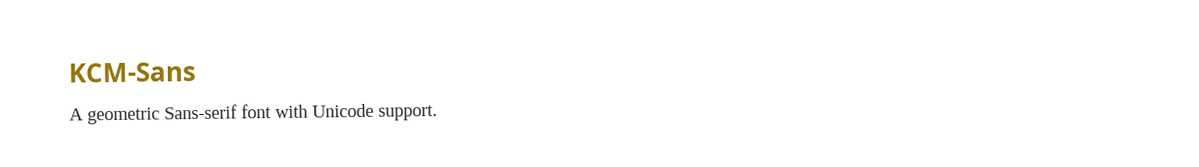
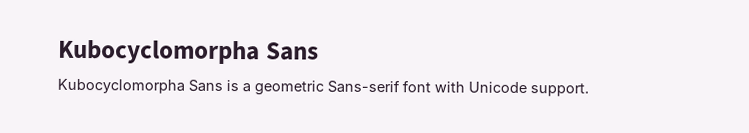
[68,62,196,83] [69,108,84,121] KCM-Sans // A -> [58,39,319,65] [57,78,251,94] Kubocyclomorpha Sans // Kubocyclomorpha Sans is a

